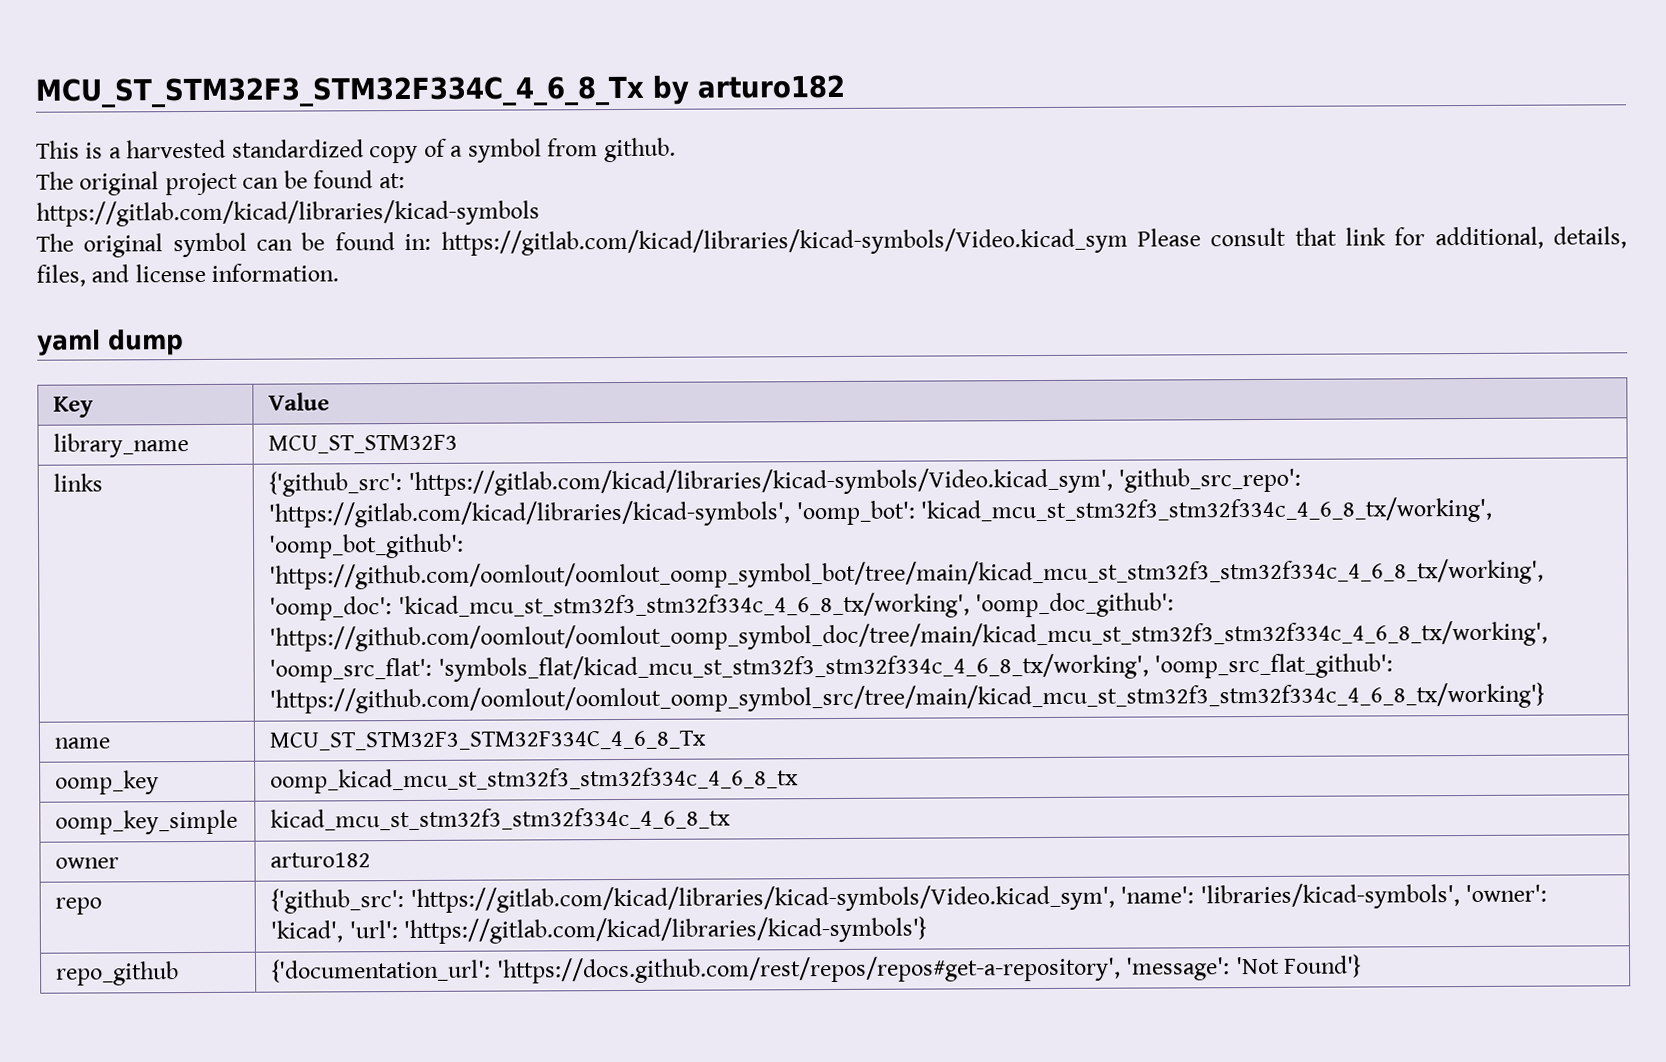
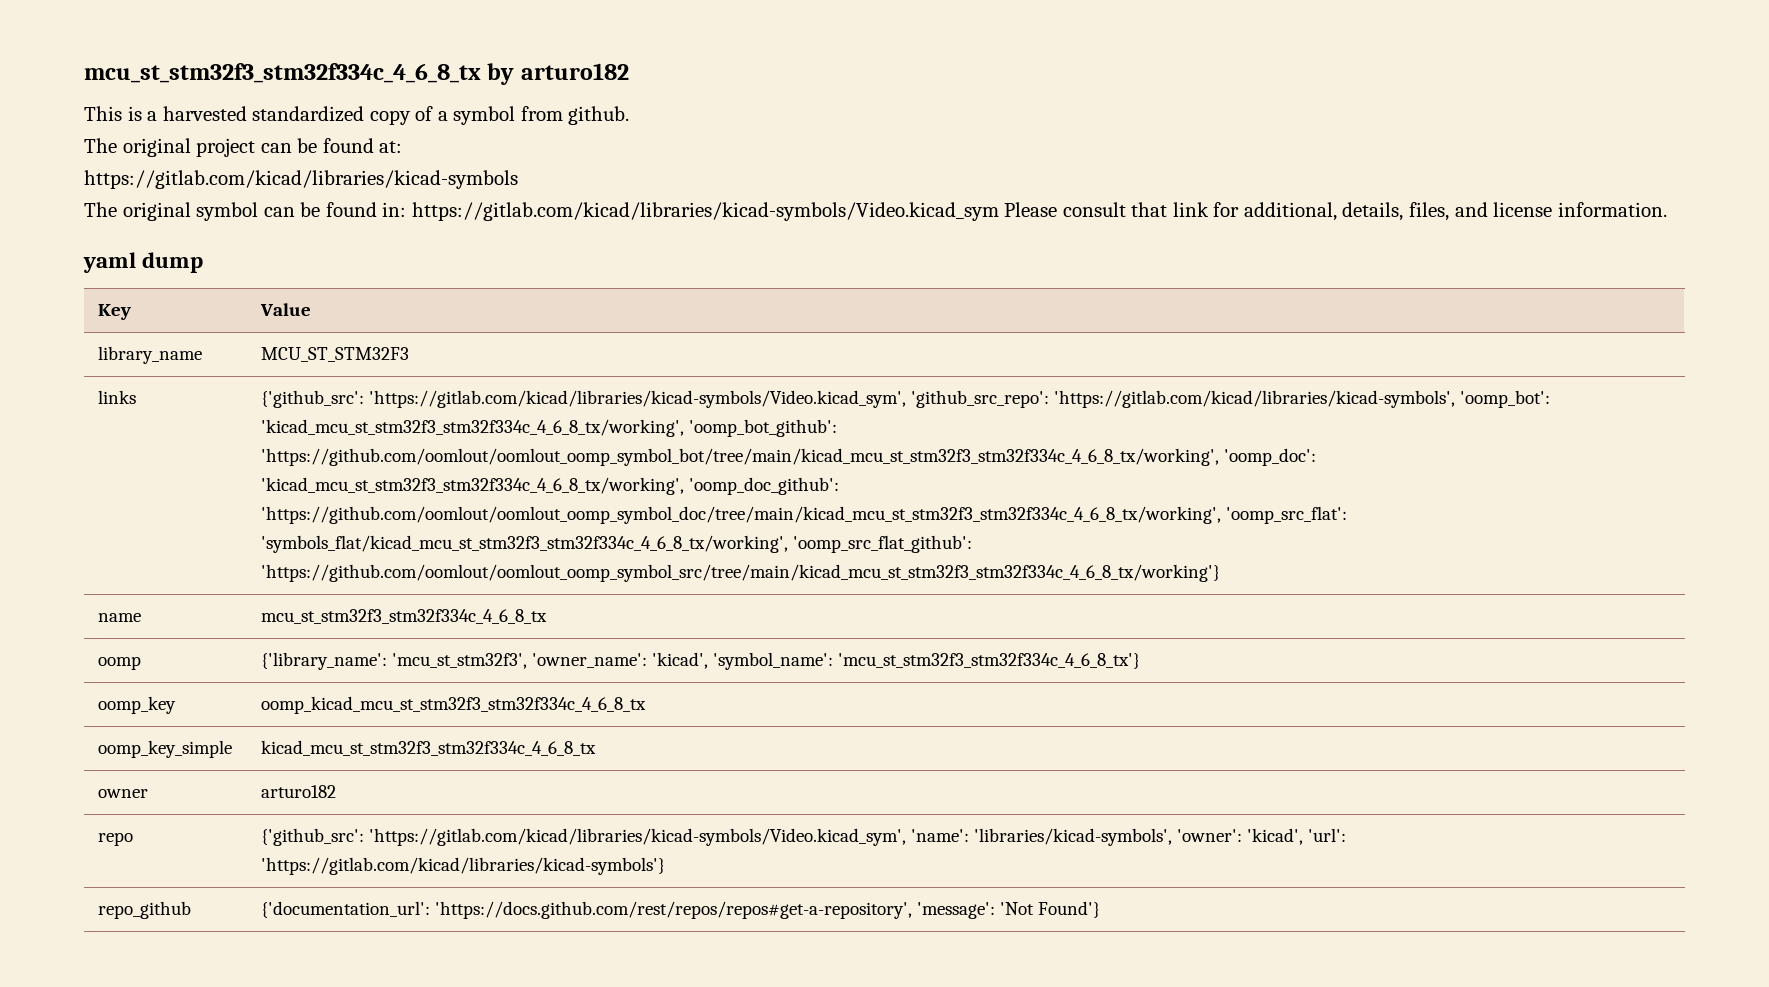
[35,75,644,108] MCU_ST_STM32F3_STM32F334C_4_6_8_Tx -> [84,63,481,83] mcu_st_stm32f3_stm32f334c_4_6_8_tx
[269,730,708,751] MCU_ST_STM32F3_STM32F334C_4_6_8_Tx -> [261,609,548,624] [98,656,142,670] [261,652,1141,670] mcu_st_stm32f3_stm32f334c_4_6_8_tx // oomp | {'library_name': 'mcu_st_stm32f3', 'owner_name': 'kicad', 'symbol_name': 'mcu_st_stm32f3_stm32f334c_4_6_8_tx'}

